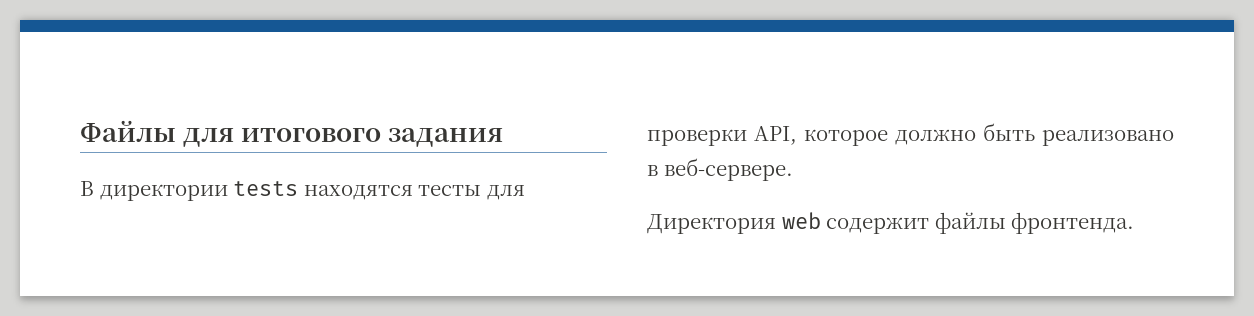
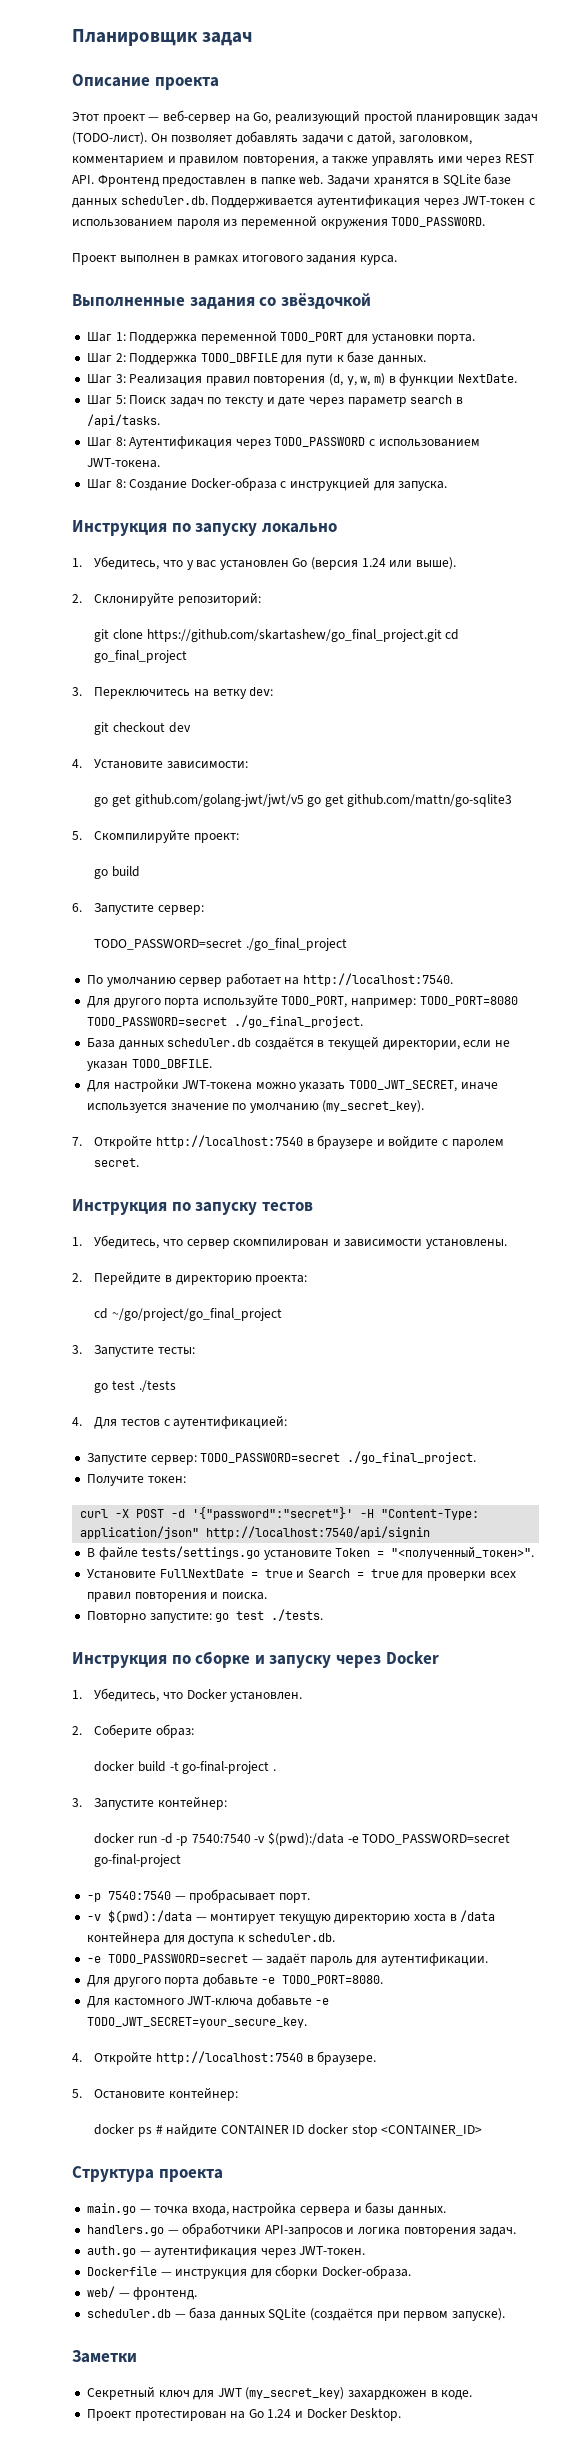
[80,120,504,147] [80,181,525,201] [647,123,1174,146] [647,158,793,181] [647,212,1135,234] Файлы для итогового задания // В директории tests находятся тесты для проверки API, которое должно быть реализовано в веб-сервере. // Директория web содержит файлы фронтенда. -> [72,29,253,46] [72,74,219,90] [72,110,538,124] [72,131,472,145] [72,154,534,166] [72,173,512,187] [72,195,535,208] [72,215,486,229] [72,253,397,265] [72,293,371,309] [86,330,476,344] [86,351,427,365] [86,373,517,386] [86,395,463,407] [86,414,160,427] [86,436,480,449] [86,458,160,468] [86,477,448,491] [72,520,337,536] [72,556,457,570] [72,592,261,606] [94,629,460,642] [94,650,188,663] [72,687,274,699] [94,722,191,735] [72,759,248,769] [94,794,513,807] [72,829,239,843] [94,866,140,879] [72,903,204,915] [94,938,347,951] [86,973,454,987] [86,994,518,1008] [86,1015,363,1028] [86,1036,511,1050] [86,1059,212,1071] [86,1078,498,1092] [86,1100,425,1113] [72,1135,504,1149] [94,1158,140,1167] [72,1199,313,1215] [72,1235,508,1249] [72,1271,308,1285] [94,1308,282,1321] [72,1345,195,1357] [94,1380,176,1393] [72,1415,288,1429] [86,1451,477,1465] [86,1474,186,1486] [80,1507,480,1520] [80,1526,431,1539] [86,1546,535,1560] [86,1569,516,1581] [86,1592,267,1602] [86,1609,324,1623] [72,1651,439,1668] [72,1688,303,1702] [72,1724,194,1738] [94,1761,276,1774] [72,1796,227,1810] [94,1832,511,1846] [94,1854,182,1867] [86,1889,310,1903] [86,1910,496,1924] [86,1931,336,1945] [86,1953,489,1966] [86,1973,384,1987] [86,1994,330,2008] [86,2017,307,2028] [72,2051,377,2065] [72,2087,238,2101] [94,2123,483,2137] [72,2166,223,2182] [86,2202,447,2216] [86,2223,517,2237] [86,2245,366,2258] [86,2265,412,2279] [86,2286,198,2300] [86,2307,506,2321] [72,2350,137,2363] [86,2386,473,2400] [86,2408,402,2421] Планировщик задач // Описание проекта // Этот проект — веб-сервер на Go, реализующий простой планировщик задач (TODO-лист). Он позволяет добавлять задачи с датой, заголовком, комментарием и правилом повторения, а также управлять ими через REST API. Фронтенд предоставлен в папке web. Задачи хранятся в SQLite базе данных scheduler.db. Поддерживается аутентификация через JWT-токен с использованием пароля из переменной окружения TODO_PASSWORD. // Проект выполнен в рамках итогового задания курса. // Выполненные задания со звёздочкой // Шаг 1: Поддержка переменной TODO_PORT для установки порта. // Шаг 2: Поддержка TODO_DBFILE для пути к базе данных. // Шаг 3: Реализация правил повторения (d, y, w, m) в функции NextDate. // Шаг 5: Поиск задач по тексту и дате через параметр search в /api/tasks. // Шаг 8: Аутентификация через TODO_PASSWORD с использованием JWT-токена. // Шаг 8: Создание Docker-образа с инструкцией для запуска. // Инструкция по запуску локально // 1. Убедитесь, что у вас установлен Go (версия 1.24 или выше). // 2. Склонируйте репозиторий: // git clone https://github.com/skartashew/go_final_project.git cd go_final_project // 3. Переключитесь на ветку dev: // git checkout dev // 4. Установите зависимости: // go get github.com/golang-jwt/jwt/v5 go get github.com/mattn/go-sqlite3 // 5. Скомпилируйте проект: // go build // 6. Запустите сервер: // TODO_PASSWORD=secret ./go_final_project // По умолчанию сервер работает на http://localhost:7540. // Для другого порта используйте TODO_PORT, например: TODO_PORT=8080 TODO_PASSWORD=secret ./go_final_project. // База данных scheduler.db создаётся в текущей директории, если не указан TODO_DBFILE. // Для настройки JWT-токена можно указать TODO_JWT_SECRET, иначе используется значение по умолчанию (my_secret_key). // 7. Откройте http://localhost:7540 в браузере и войдите с паролем secret. // Инструкция по запуску тестов // 1. Убедитесь, что сервер скомпилирован и зависимости установлены. // 2. Перейдите в директорию проекта: // cd ~/go/project/go_final_project // 3. Запустите тесты: // go test ./tests // 4. Для тестов с аутентификацией: // Запустите сервер: TODO_PASSWORD=secret ./go_final_project. // Получите токен: // curl -X POST -d '{"password":"secret"}' -H "Content-Type: application/json" http://localhost:7540/api/signin // В файле tests/settings.go установите Token = "<полученный_токен>". // Установите FullNextDate = true и Search = true для проверки всех правил повторения и поиска. // Повторно запустите: go test ./tests. // Инструкция по сборке и запуску через Docker // 1. Убедитесь, что Docker установлен. // 2. Соберите образ: // docker build -t go-final-project . // 3. Запустите контейнер: // docker run -d -p 7540:7540 -v $(pwd):/data -e TODO_PASSWORD=secret go-final-project // -p 7540:7540 — пробрасывает порт. // -v $(pwd):/data — монтирует текущую директорию хоста в /data контейнера для доступа к scheduler.db. // -e TODO_PASSWORD=secret — задаёт пароль для аутентификации. // Для другого порта добавьте -e TODO_PORT=8080. // Для кастомного JWT-ключа добавьте -e TODO_JWT_SECRET=your_secure_key. // 4. Откройте http://localhost:7540 в браузере. // 5. Остановите контейнер: // docker ps # найдите CONTAINER ID docker stop <CONTAINER_ID> // Структура проекта // main.go — точка входа, настройка сервера и базы данных. // handlers.go — обработчики API-запросов и логика повторения задач. // auth.go — аутентификация через JWT-токен. // Dockerfile — инструкция для сборки Docker-образа. // web/ — фронтенд. // scheduler.db — база данных SQLite (создаётся при первом запуске). // Заметки // Секретный ключ для JWT (my_secret_key) захардкожен в коде. // Проект протестирован на Go 1.24 и Docker Desktop.

